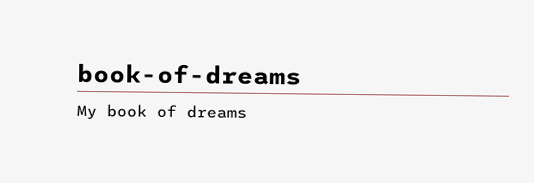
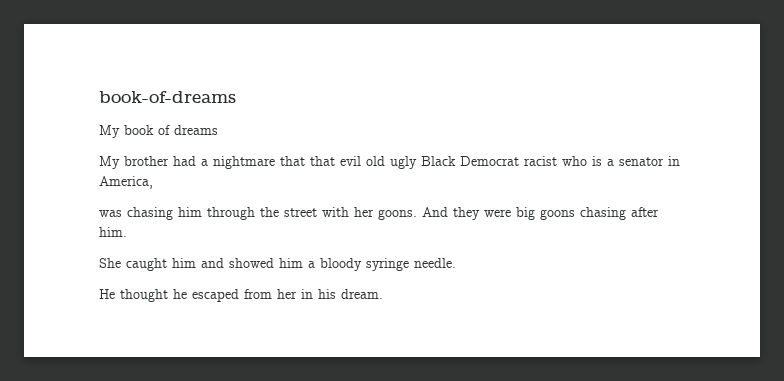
(247, 112) none -> [99,156,680,169] [99,176,153,189] [99,207,659,220] [99,227,127,237] [99,258,456,271] [99,289,383,302] // My brother had a nightmare that that evil old ugly Black Democrat racist who is a senator in America, // was chasing him through the street with her goons. And they were big goons chasing after him. // She caught him and showed him a bloody syringe needle. // He thought he escaped from her in his dream.

